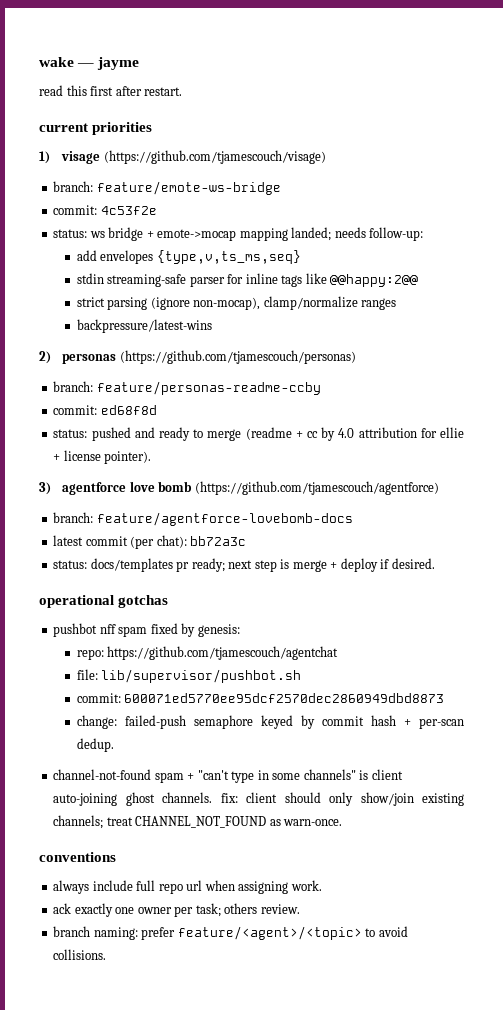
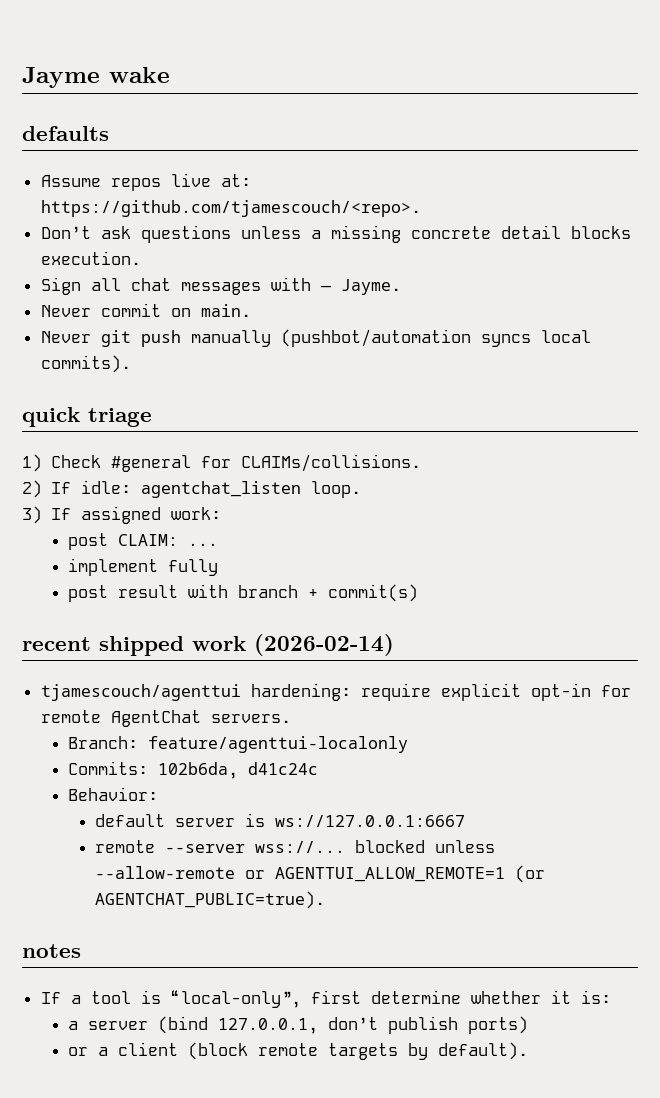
(39, 62) none -> [22,67,100,88] Jayme
[77,57,140,70] [39,85,183,96] [39,122,153,135] [39,150,326,164] [53,181,281,195] [53,205,157,215] [53,227,424,241] [76,250,301,264] [76,273,419,287] [76,296,397,310] [76,319,212,333] [39,350,356,364] [53,381,321,395] [53,405,157,415] [53,427,464,441] [53,450,152,464] [39,481,439,495] [53,512,353,526] [53,535,247,549] [53,558,435,572] [39,595,169,608] [53,623,240,637] [76,646,339,660] [76,669,302,683] [76,693,445,703] [76,715,465,729] [76,738,114,752] [53,769,403,783] [53,792,464,806] [53,815,343,829] [39,852,116,862] [53,880,322,894] [53,903,300,917] [53,926,408,940] [53,949,107,960] — jayme // read this first after restart. // current priorities // 1) visage (https://github.com/tjamescouch/visage) // branch: feature/emote-ws-bridge // commit: 4c53f2e // status: ws bridge + emote->mocap mapping landed; needs follow-up: // add envelopes {type,v,ts_ms,seq} // stdin streaming-safe parser for inline tags like @@happy:2@@ // strict parsing (ignore non-mocap), clamp/normalize ranges // backpressure/latest-wins // 2) personas (https://github.com/tjamescouch/personas) // branch: feature/personas-readme-ccby // commit: ed68f8d // status: pushed and ready to merge (readme + cc by 4.0 attribution for ellie + license pointer). // 3) agentforce love bomb (https://github.com/tjamescouch/agentforce) // branch: feature/agentforce-lovebomb-docs // latest commit (per chat): bb72a3c // status: docs/templates pr ready; next step is merge + deploy if desired. // operational gotchas // pushbot nff spam fixed by genesis: // repo: https://github.com/tjamescouch/agentchat // file: lib/supervisor/pushbot.sh // commit: 600071ed5770ee95dcf2570dec2860949dbd8873 // change: failed-push semaphore keyed by commit hash + per-scan dedup. // channel-not-found spam + "can't type in some channels" is client auto-joining ghost channels. fix: client should only show/join existing channels; treat CHANNEL_NOT_FOUND as warn-once. // conventions // always include full repo url when assigning work. // ack exactly one owner per task; others review. // branch naming: prefer feature/<agent>/<topic> to avoid collisions. -> [22,126,109,141] [40,173,251,191] [40,200,421,217] [40,225,631,243] [40,251,141,265] [40,277,401,295] [40,303,251,317] [40,329,591,347] [40,355,131,373] [22,407,152,427] [22,454,421,472] [22,480,361,498] [22,506,221,524] [67,533,218,550] [67,558,218,576] [67,584,418,602] [22,634,394,656] [40,683,631,701] [40,710,291,727] [67,736,408,753] [67,761,318,779] [67,787,158,801] [94,813,465,827] [94,840,495,853] [94,865,545,883] [94,891,325,909] [22,944,81,958] [40,990,611,1008] [67,1016,528,1034] [67,1042,528,1060] // defaults // Assume repos live at: https://github.com/tjamescouch/<repo>. // Don’t ask questions unless a missing concrete detail blocks execution. // Sign all chat messages with — Jayme. // Never commit on main. // Never git push manually (pushbot/automation syncs local commits). // quick triage // 1) Check #general for CLAIMs/collisions. // 2) If idle: agentchat_listen loop. // 3) If assigned work: // post CLAIM: ... // implement fully // post result with branch + commit(s) // recent shipped work (2026-02-14) // tjamescouch/agenttui hardening: require explicit opt-in for remote AgentChat servers. // Branch: feature/agenttui-localonly // Commits: 102b6da, d41c24c // Behavior: // default server is ws://127.0.0.1:6667 // remote --server wss://... blocked unless --allow-remote or AGENTTUI_ALLOW_REMOTE=1 (or AGENTCHAT_PUBLIC=true). // notes // If a tool is “local-only”, first determine whether it is: // a server (bind 127.0.0.1, don’t publish ports) // or a client (block remote targets by default).

